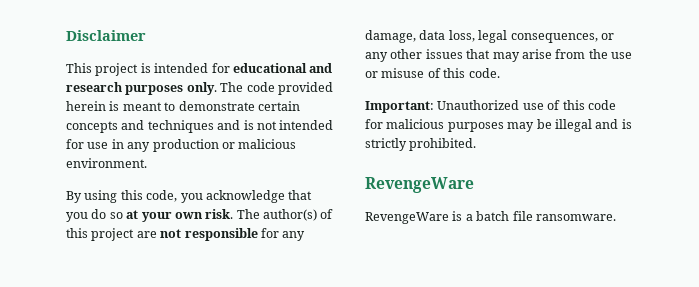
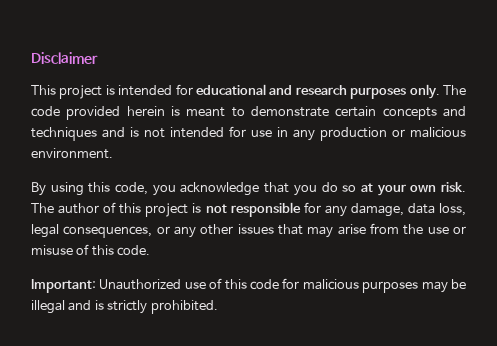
[263,209,317,221] author(s) -> [58,203,100,214] author
[136,231,157,238] are -> [192,203,202,213] is
[365,177,474,193] [365,211,616,224] // RevengeWare // RevengeWare is a batch file ransomware. -> (218, 307) none

